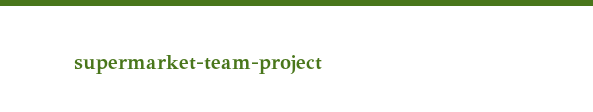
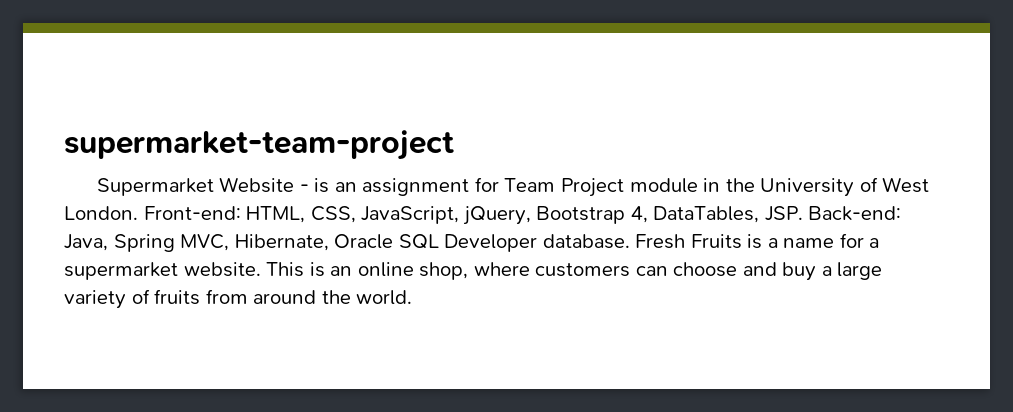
(322, 64) none -> [96,177,930,197] [64,206,902,225] [64,233,880,252] [64,262,883,281] [64,289,413,309] // Supermarket Website - is an assignment for Team Project module in the University of West London. Front-end: HTML, CSS, JavaScript, jQuery, Bootstrap 4, DataTables, JSP. Back-end: Java, Spring MVC, Hibernate, Oracle SQL Developer database. Fresh Fruits is a name for a supermarket website. This is an online shop, where customers can choose and buy a large variety of fruits from around the world.

